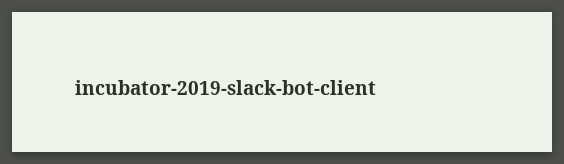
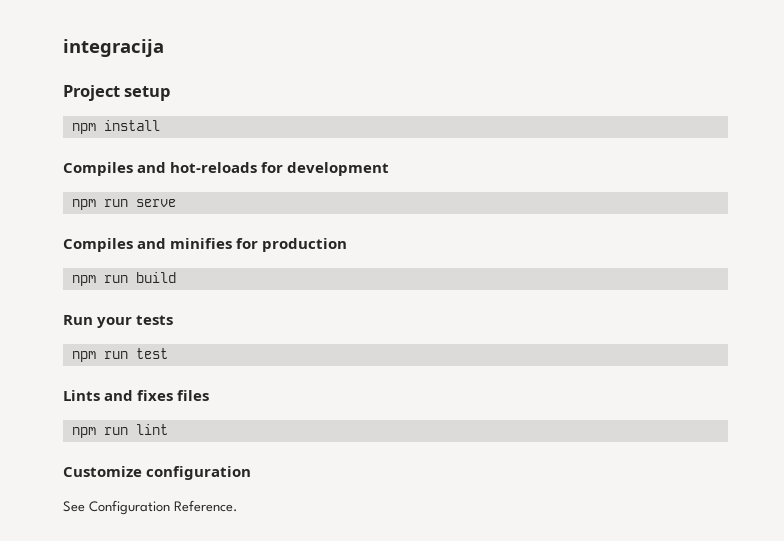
[75,80,376,95] incubator-2019-slack-bot-client -> [63,39,164,57] [63,85,171,101] [71,120,160,134] [63,162,390,176] [71,199,176,210] [63,238,348,252] [71,272,176,286] [63,315,174,328] [71,348,168,362] [63,390,210,401] [71,424,168,438] [63,466,252,480] [63,500,238,515] integracija // Project setup // npm install // Compiles and hot-reloads for development // npm run serve // Compiles and minifies for production // npm run build // Run your tests // npm run test // Lints and fixes files // npm run lint // Customize configuration // See Configuration Reference.

